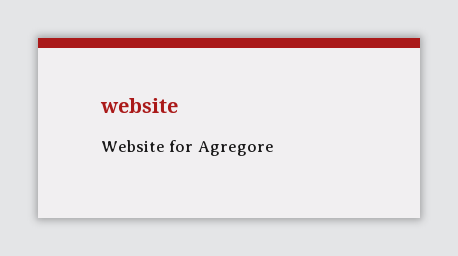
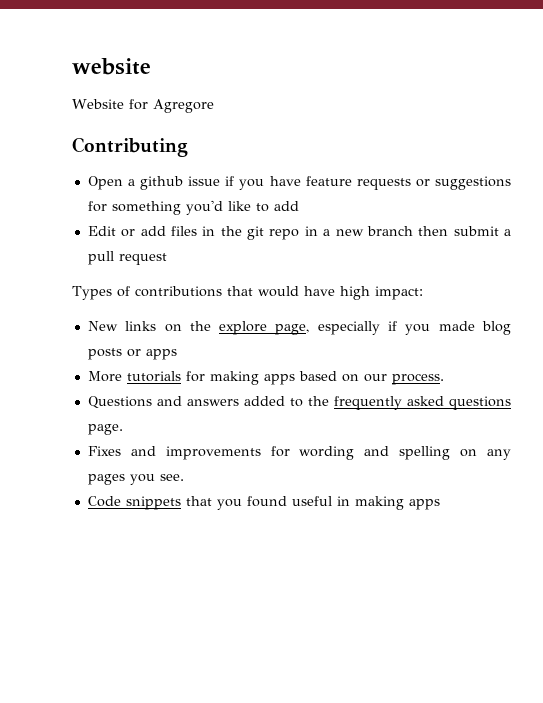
(274, 148) none -> [72,137,188,157] [87,176,511,190] [87,200,299,215] [87,226,511,240] [87,251,167,265] [72,286,423,300] [87,321,512,335] [87,348,177,360] [87,371,444,385] [87,396,512,410] [87,424,123,435] [87,446,512,460] [87,474,184,485] [87,496,440,510] // Contributing // Open a github issue if you have feature requests or suggestions for something you'd like to add // Edit or add files in the git repo in a new branch then submit a pull request // Types of contributions that would have high impact: // New links on the explore page, especially if you made blog posts or apps // More tutorials for making apps based on our process. // Questions and answers added to the frequently asked questions page. // Fixes and improvements for wording and spelling on any pages you see. // Code snippets that you found useful in making apps

